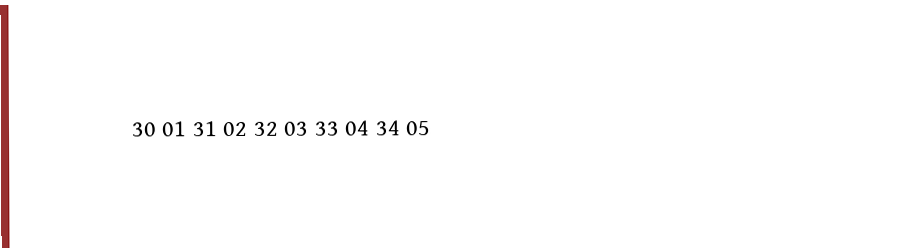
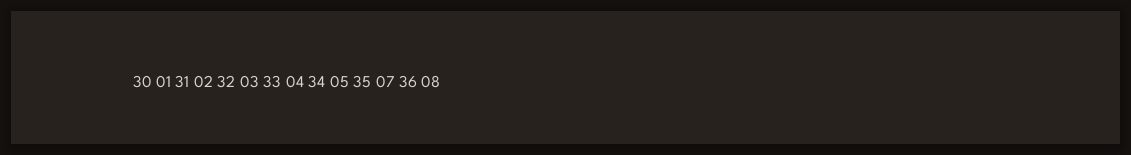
(432, 128) none -> [353,75,441,88] 35 07 36 08

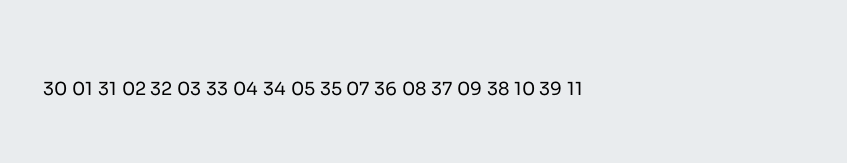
(441, 81) none -> [431,81,584,96] 37 09 38 10 39 11

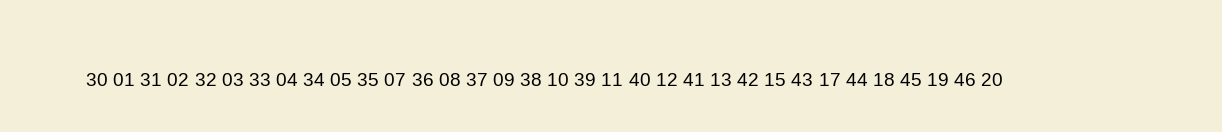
(584, 88) none -> [628,73,1004,86] 40 12 41 13 42 15 43 17 44 18 45 19 46 20

